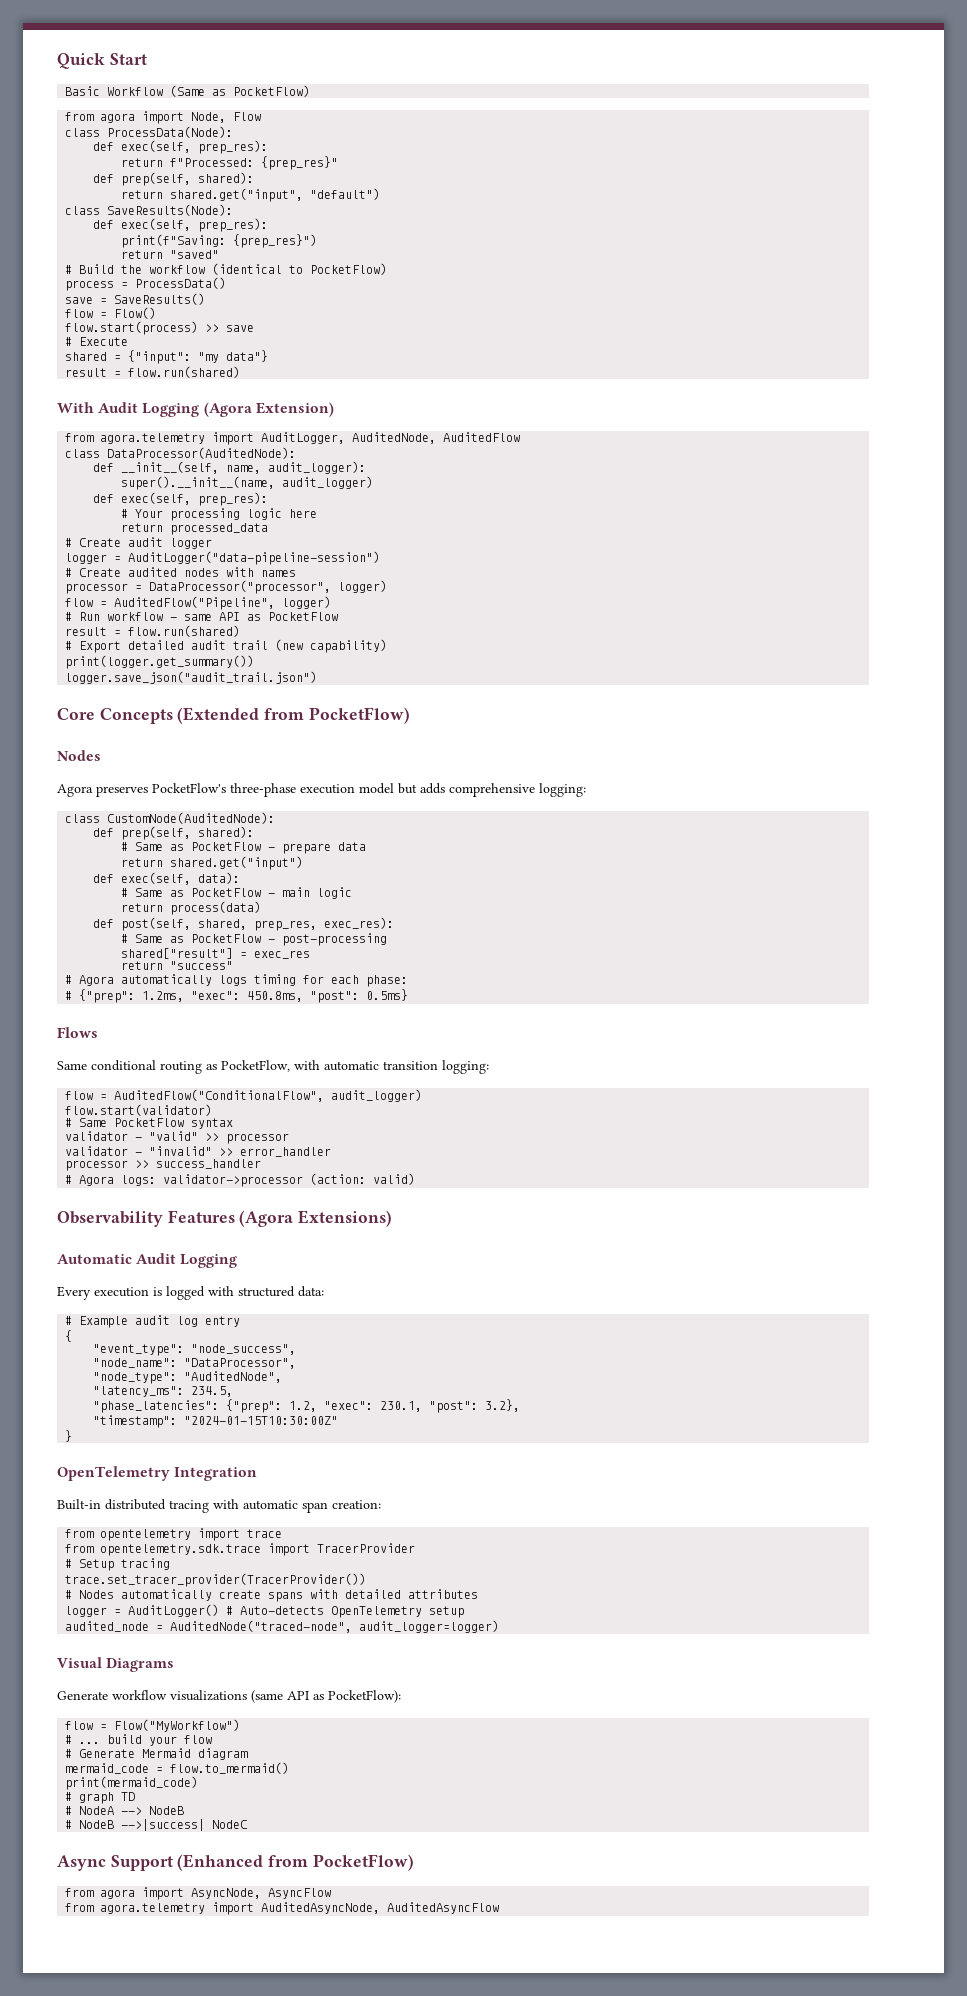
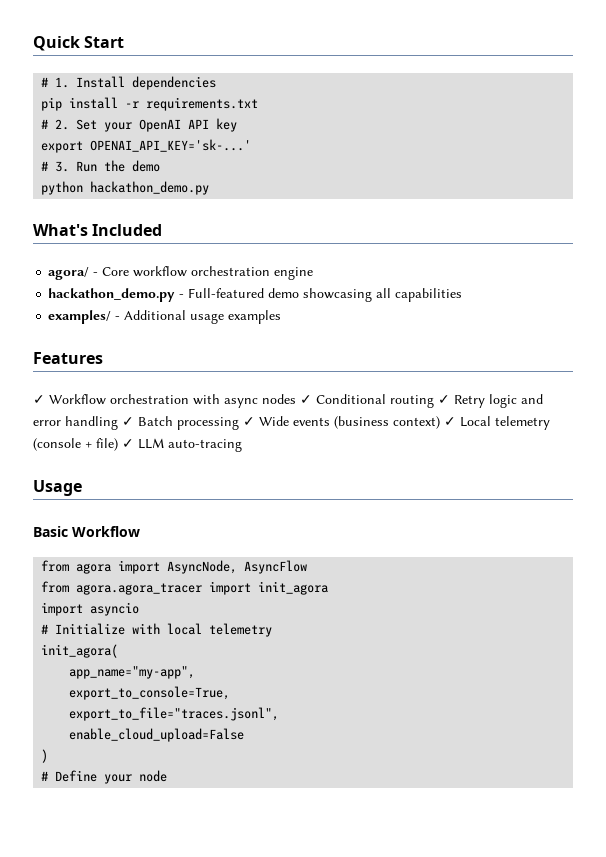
[65,85,311,97] [65,111,262,124] [65,126,234,138] [93,140,269,154] [121,156,339,170] [93,172,255,186] [121,188,381,202] [65,204,234,216] [93,218,269,232] [121,234,318,248] [121,250,220,259] [65,263,388,275] [65,277,227,291] [65,293,206,305] [65,307,157,319] [65,321,255,335] [65,337,129,346] [65,350,269,364] [65,366,241,378] [57,402,334,417] [65,432,521,445] [65,447,297,459] [93,461,367,474] [121,476,374,490] [93,492,269,506] [121,508,318,521] [121,523,269,535] [65,537,213,549] [65,551,381,565] [65,567,297,577] [65,580,388,594] [65,596,332,610] [65,612,339,621] [65,625,241,637] [65,639,388,653] [65,655,255,669] [65,671,318,684] [57,707,410,724] [57,750,101,761] [57,783,586,797] [65,812,276,824] [93,826,255,840] [121,842,367,854] [121,856,304,870] [93,872,241,885] [121,887,353,899] [121,901,262,915] [93,917,395,931] [121,933,388,946] [121,948,311,959] [121,961,234,970] [65,974,409,987] [65,989,409,1003] [57,1027,98,1038] [57,1060,489,1074] [65,1089,423,1102] [65,1104,213,1116] [65,1118,234,1129] [65,1131,290,1144] [65,1146,332,1157] [65,1159,262,1171] [65,1173,416,1187] [57,1210,393,1227] [57,1253,238,1268] [57,1286,324,1300] [65,1315,241,1328] [65,1330,73,1342] [93,1344,297,1356] [93,1358,297,1369] [93,1371,283,1384] [93,1386,234,1397] [93,1399,521,1413] [93,1415,339,1428] [65,1430,73,1442] [57,1466,258,1481] [57,1499,381,1513] [65,1528,283,1541] [65,1543,416,1556] [65,1558,171,1571] [65,1573,367,1587] [65,1589,479,1602] [65,1604,465,1618] [65,1620,500,1633] [57,1657,175,1672] [57,1690,401,1703] [65,1719,241,1732] [65,1734,213,1746] [65,1748,249,1760] [65,1762,290,1774] [65,1776,199,1790] [65,1792,136,1804] [65,1806,185,1815] [65,1819,249,1831] [57,1854,414,1871] Basic Workflow (Same as PocketFlow) // from agora import Node, Flow // class ProcessData(Node): // def exec(self, prep_res): // return f"Processed: {prep_res}" // def prep(self, shared): // return shared.get("input", "default") // class SaveResults(Node): // def exec(self, prep_res): // print(f"Saving: {prep_res}") // return "saved" // # Build the workflow (identical to PocketFlow) // process = ProcessData() // save = SaveResults() // flow = Flow() // flow.start(process) >> save // # Execute // shared = {"input": "my data"} // result = flow.run(shared) // With Audit Logging (Agora Extension) // from agora.telemetry import AuditLogger, AuditedNode, AuditedFlow // class DataProcessor(AuditedNode): // def __init__(self, name, audit_logger): // super().__init__(name, audit_logger) // def exec(self, prep_res): // # Your processing logic here // return processed_data // # Create audit logger // logger = AuditLogger("data-pipeline-session") // # Create audited nodes with names // processor = DataProcessor("processor", logger) // flow = AuditedFlow("Pipeline", logger) // # Run workflow - same API as PocketFlow // result = flow.run(shared) // # Export detailed audit trail (new capability) // print(logger.get_summary()) // logger.save_json("audit_trail.json") // Core Concepts (Extended from PocketFlow) // Nodes // Agora preserves PocketFlow's three-phase execution model but adds comprehensive logging: // class CustomNode(AuditedNode): // def prep(self, shared): // # Same as PocketFlow - prepare data // return shared.get("input") // def exec(self, data): // # Same as PocketFlow - main logic // return process(data) // def post(self, shared, prep_res, exec_res): // # Same as PocketFlow - post-processing // shared["result"] = exec_res // return "success" // # Agora automatically logs timing for each phase: // # {"prep": 1.2ms, "exec": 450.8ms, "post": 0.5ms} // Flows // Same conditional routing as PocketFlow, with automatic transition logging: // flow = AuditedFlow("ConditionalFlow", audit_logger) // flow.start(validator) // # Same PocketFlow syntax // validator - "valid" >> processor // validator - "invalid" >> error_handler // processor >> success_handler // # Agora logs: validator->processor (action: valid) // Observability Features (Agora Extensions) // Automatic Audit Logging // Every execution is logged with structured data: // # Example audit log entry // { // "event_type": "node_success", // "node_name": "DataProcessor", // "node_type": "AuditedNode", // "latency_ms": 234.5, // "phase_latencies": {"prep": 1.2, "exec": 230.1, "post": 3.2}, // "timestamp": "2024-01-15T10:30:00Z" // } // OpenTelemetry Integration // Built-in distributed tracing with automatic span creation: // from opentelemetry import trace // from opentelemetry.sdk.trace import TracerProvider // # Setup tracing // trace.set_tracer_provider(TracerProvider()) // # Nodes automatically create spans with detailed attributes // logger = AuditLogger() # Auto-detects OpenTelemetry setup // audited_node = AuditedNode("traced-node", audit_logger=logger) // Visual Diagrams // Generate workflow visualizations (same API as PocketFlow): // flow = Flow("MyWorkflow") // # ... build your flow // # Generate Mermaid diagram // mermaid_code = flow.to_mermaid() // print(mermaid_code) // # graph TD // # NodeA --> NodeB // # NodeB -->|success| NodeC // Async Support (Enhanced from PocketFlow) -> [41,76,217,90] [41,97,259,111] [41,118,238,132] [41,139,252,153] [41,160,161,172] [41,181,210,195] [33,224,163,236] [48,266,314,280] [48,288,463,302] [48,310,282,324] [33,352,103,364] [33,394,543,408] [33,416,550,430] [33,438,242,452] [33,480,82,496] [33,526,140,537] # 1. Install dependencies // pip install -r requirements.txt // # 2. Set your OpenAI API key // export OPENAI_API_KEY='sk-...' // # 3. Run the demo // python hackathon_demo.py // What's Included // agora/ - Core workflow orchestration engine // hackathon_demo.py - Full-featured demo showcasing all capabilities // examples/ - Additional usage examples // Features // ✓ Workflow orchestration with async nodes ✓ Conditional routing ✓ Retry logic and error handling ✓ Batch processing ✓ Wide events (business context) ✓ Local telemetry (console + file) ✓ LLM auto-tracing // Usage // Basic Workflow
[100,1902,500,1915] agora.telemetry import AuditedAsyncNode, AuditedAsyncFlow -> [76,581,329,595] [41,602,140,616] [41,623,273,637] [41,644,119,658] [69,666,196,679] [69,686,231,700] [69,707,280,721] [69,728,245,742] [41,749,49,763] [41,770,168,784] agora.agora_tracer import init_agora // import asyncio // # Initialize with local telemetry // init_agora( // app_name="my-app", // export_to_console=True, // export_to_file="traces.jsonl", // enable_cloud_upload=False // ) // # Define your node

